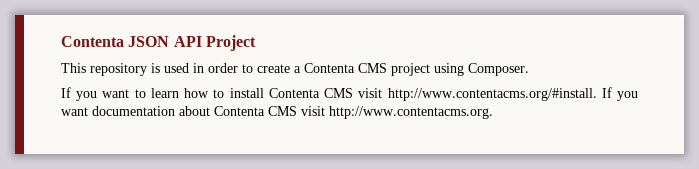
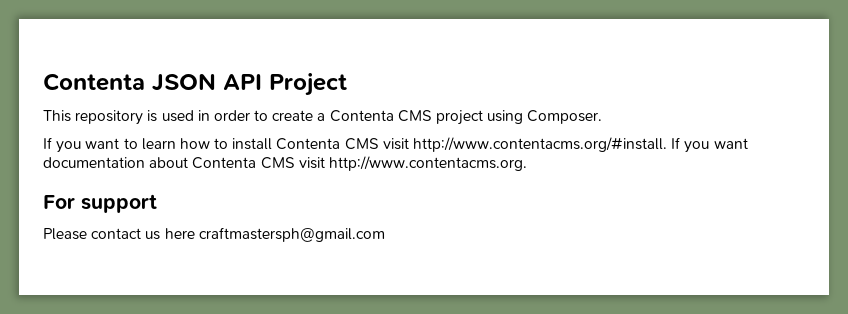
(493, 112) none -> [43,194,157,213] [43,227,385,242] // For support // Please contact us here craftmastersph@gmail.com

